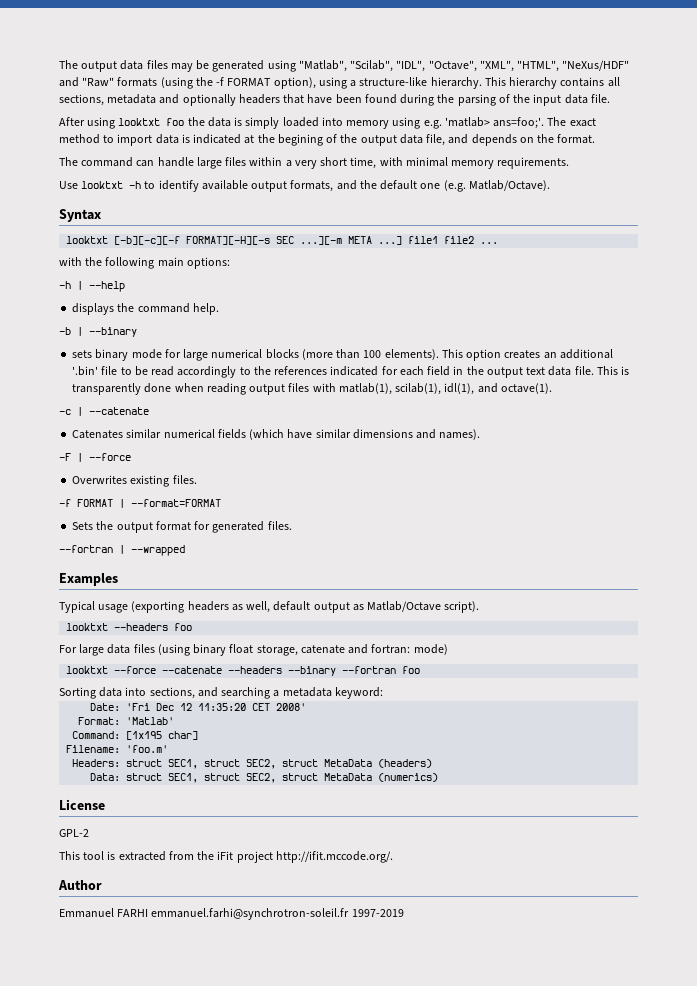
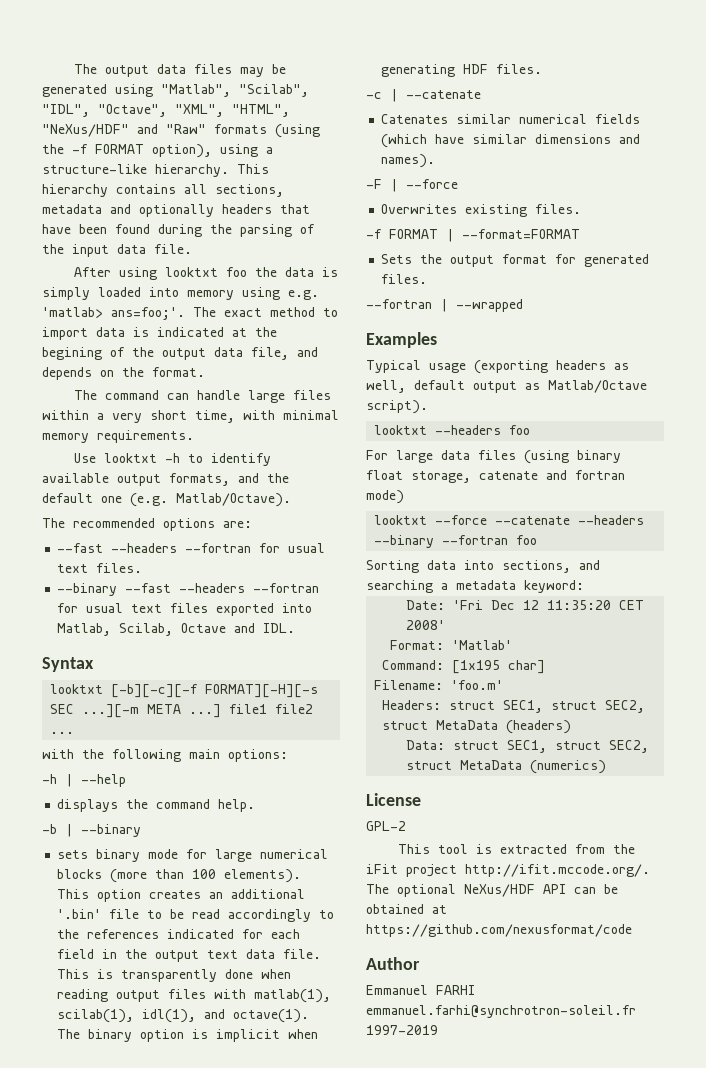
(550, 185) none -> [42,518,252,531] [57,543,326,553] [57,563,143,573] [57,583,320,596] [57,603,313,616] [57,623,296,636] // The recommended options are: // --fast --headers --fortran for usual text files. // --binary --fast --headers --fortran for usual text files exported into Matlab, Scilab, Octave and IDL.
(552, 388) none -> [57,1029,319,1042] [381,64,543,77] The binary option is implicit when generating HDF files.
[371,644,411,654] fortran: -> [575,470,625,480] fortran
(393, 857) none -> [366,884,618,897] [366,904,447,914] [366,924,632,937] The optional NeXus/HDF API can be obtained at https://github.com/nexusformat/code

